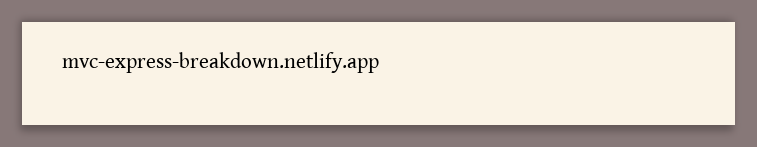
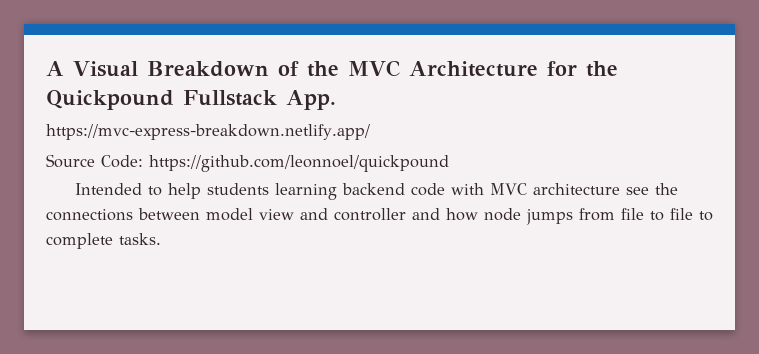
[62,52,379,73] mvc-express-breakdown.netlify.app -> [46,60,618,77] [46,90,336,110] [46,124,370,140] [46,154,449,172] [74,183,678,200] [46,208,713,225] [46,233,161,249] A Visual Breakdown of the MVC Architecture for the Quickpound Fullstack App. // https://mvc-express-breakdown.netlify.app/ // Source Code: https://github.com/leonnoel/quickpound // Intended to help students learning backend code with MVC architecture see the connections between model view and controller and how node jumps from file to file to complete tasks.

